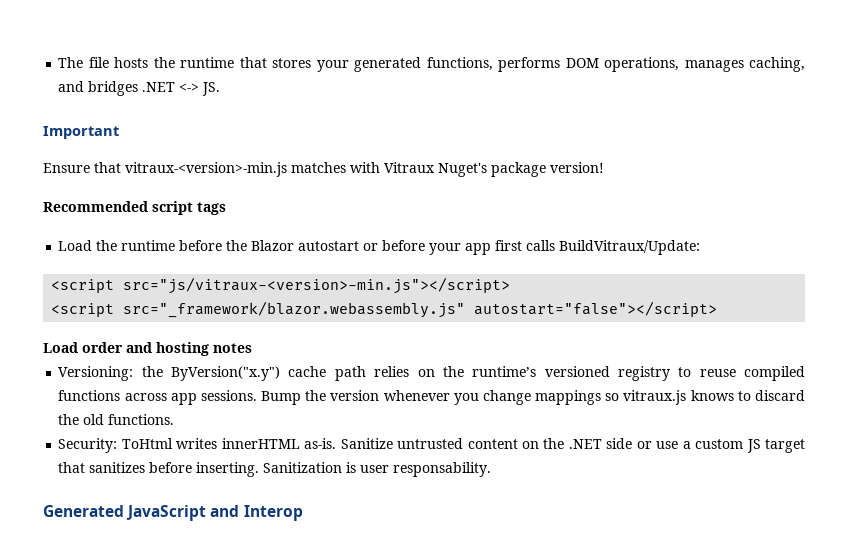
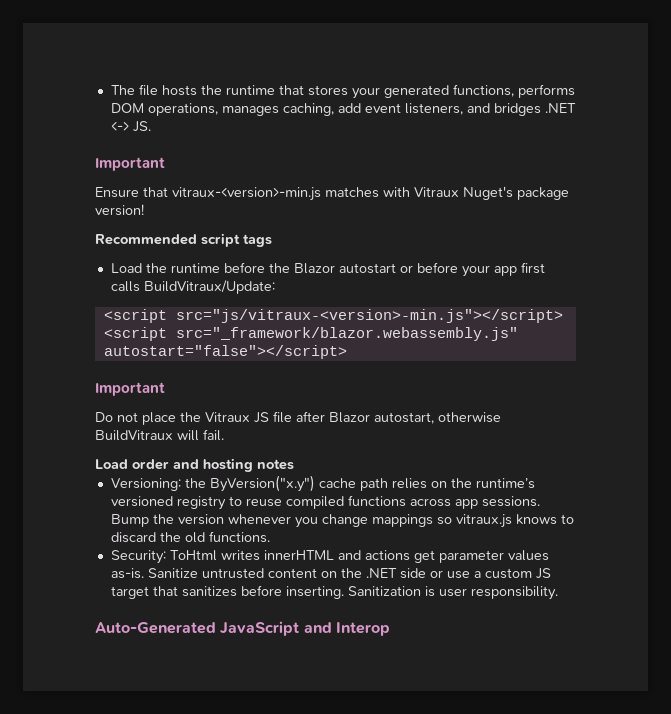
(805, 64) none -> [337,103,463,115] add event listeners,
(718, 309) none -> [95,382,165,396] [95,411,501,425] [95,429,224,441] // Important // Do not place the Vitraux JS file after Blazor autostart, otherwise BuildVitraux will fail.
(300, 443) none -> [337,550,549,563] and actions get parameter values
[393,462,492,477] [43,505,124,517] responsability. // Generated -> [470,586,558,600] [95,622,216,634] responsibility. // Auto-Generated

